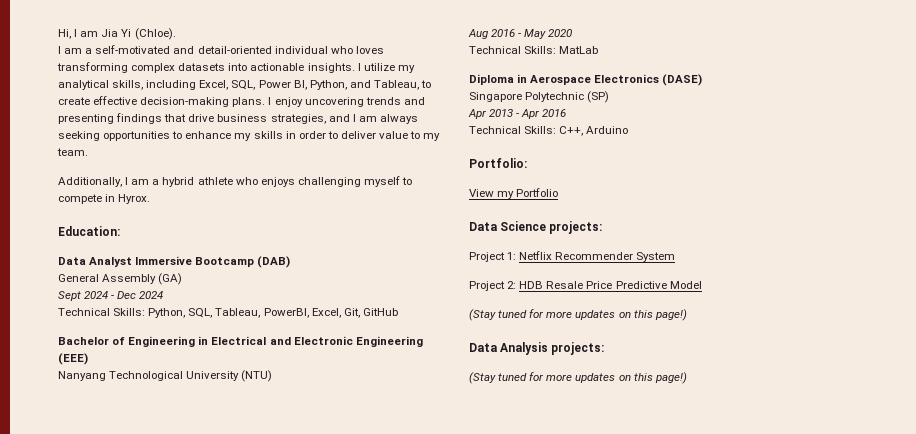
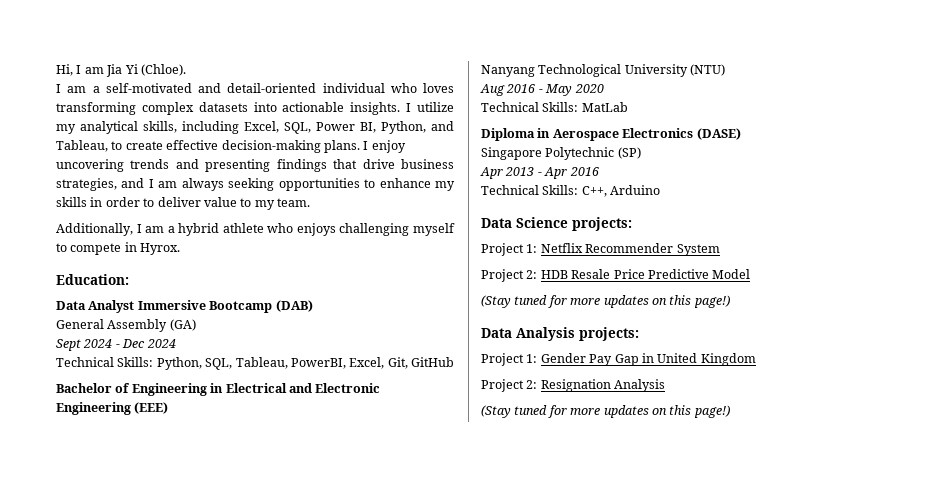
[469,158,527,168] [469,188,559,199] // Portfolio: // View my Portfolio -> (661, 190) none
(605, 348) none -> [481,353,756,366] [481,379,666,392] // Project 1: Gender Pay Gap in United Kingdom // Project 2: Resignation Analysis

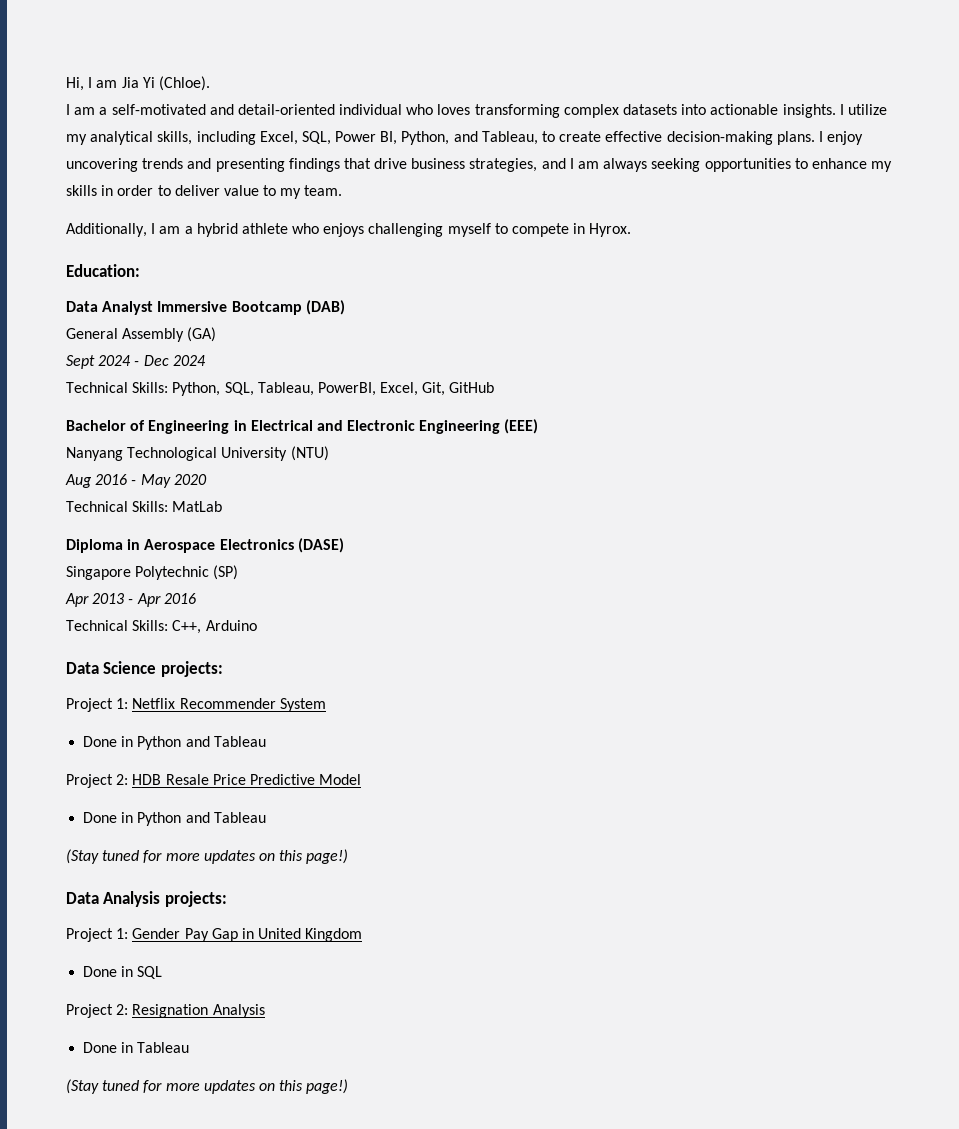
(720, 250) none -> [83,736,266,750] // Done in Python and Tableau
(751, 274) none -> [83,812,266,826] // Done in Python and Tableau
(756, 359) none -> [83,966,163,979] // Done in SQL
(666, 385) none -> [83,1042,190,1053] // Done in Tableau

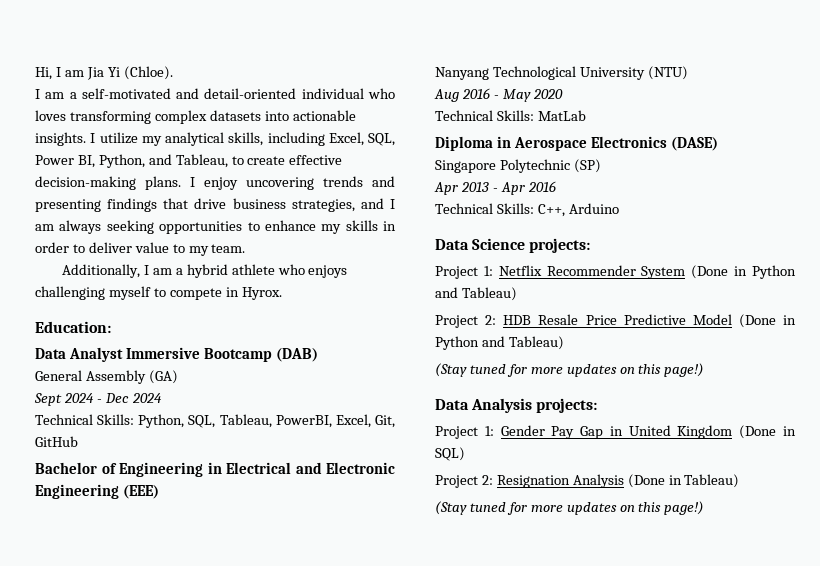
[83,736,266,750] // Done in Python and Tableau -> [691,265,797,279] [435,287,517,301] (Done in Python and Tableau)
[83,812,266,826] // Done in Python and Tableau -> [738,314,796,328] [435,336,564,350] (Done in Python and Tableau)
[83,966,163,979] // Done in SQL -> [739,425,796,439] [435,447,465,461] (Done in SQL)
[83,1042,190,1053] // Done in Tableau -> [627,474,740,488] (Done in Tableau)

